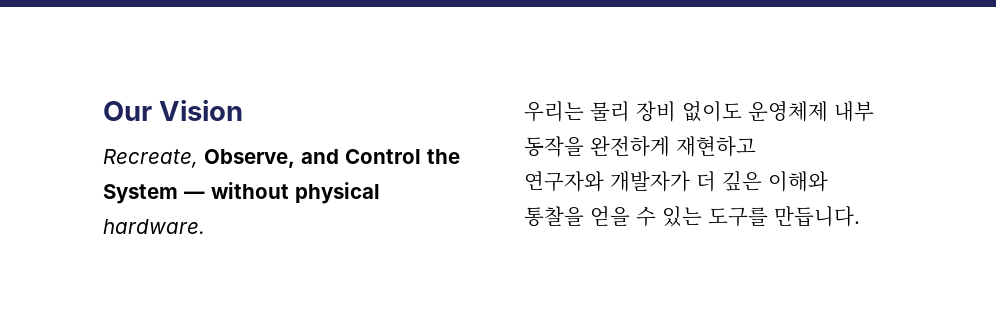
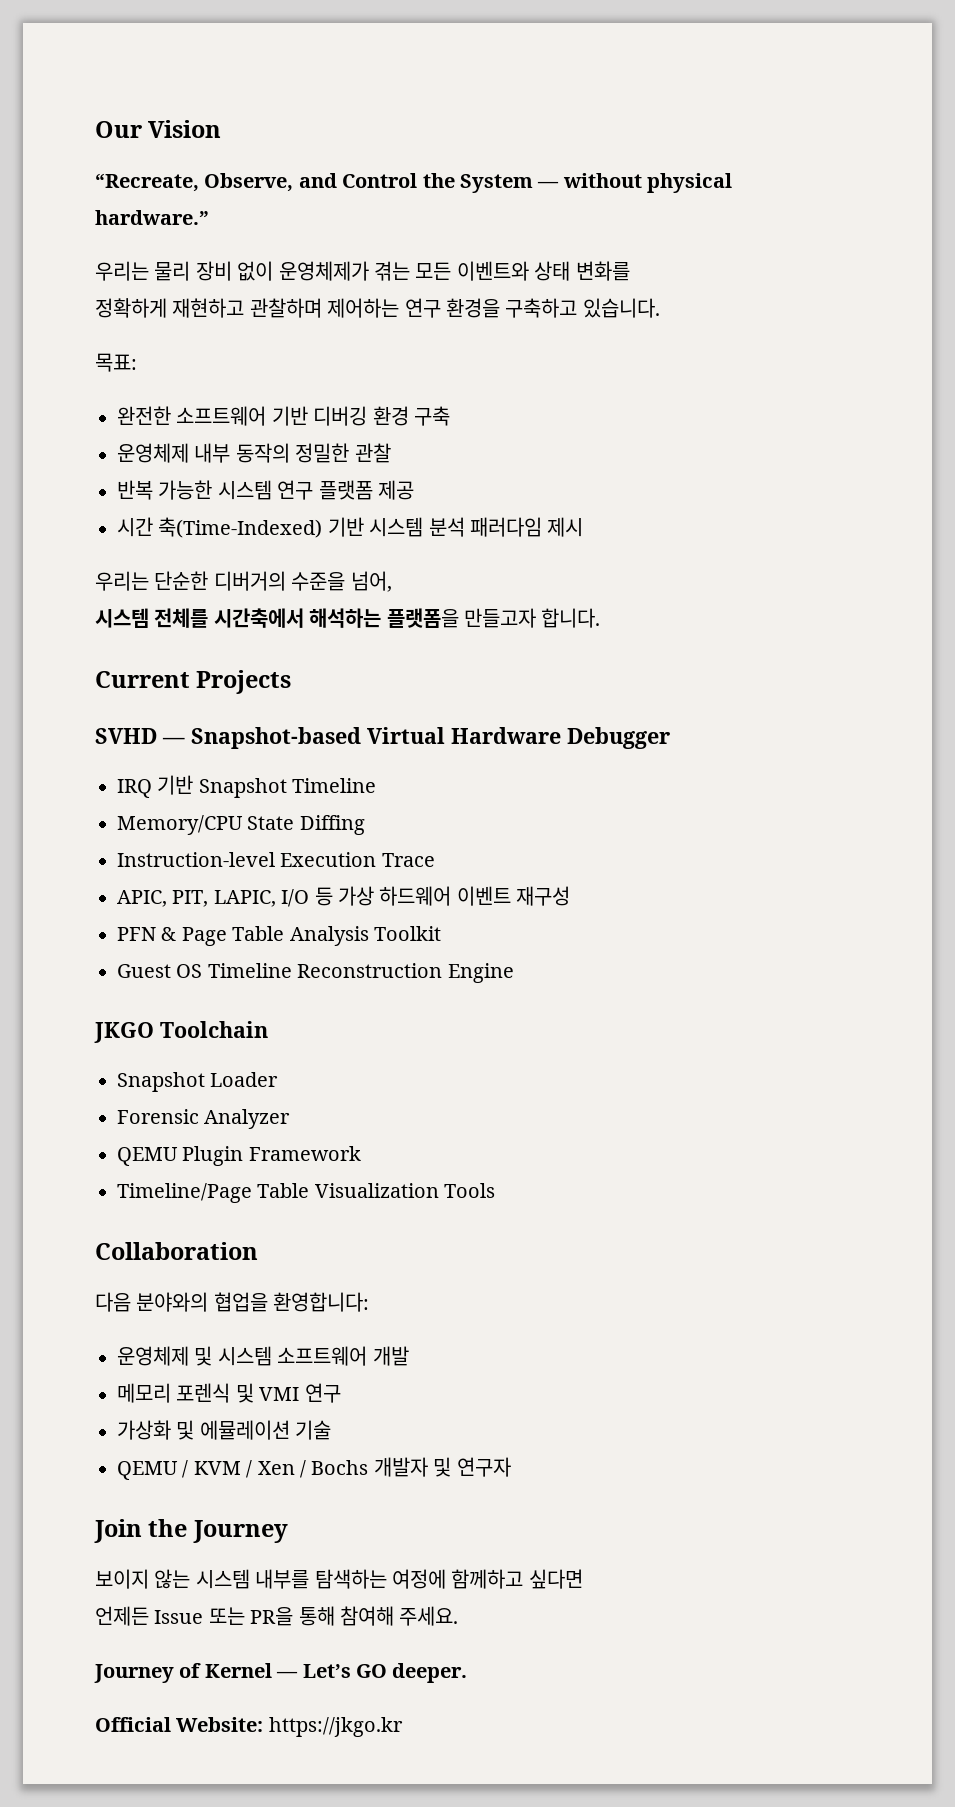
[103,149,198,168] Recreate, -> [95,173,199,192] “Recreate,
[103,219,205,234] hardware. -> [95,210,209,225] hardware.”
[682,101,874,122] [524,136,756,157] [524,171,828,192] [524,206,860,227] 없이도 운영체제 내부 동작을 완전하게 재현하고 // 연구자와 개발자가 더 깊은 이해와 통찰을 얻을 수 있는 도구를 만듭니다. -> [237,261,630,281] [95,298,660,318] [95,353,137,372] [117,406,450,426] [117,443,391,463] [117,480,414,500] [117,517,584,538] [95,571,392,592] [95,608,601,628] [95,670,292,694] [95,727,670,749] [117,775,377,798] [117,815,365,835] [117,852,435,867] [117,886,571,907] [117,926,441,946] [117,963,514,983] [94,1021,268,1043] [117,1072,279,1092] [117,1109,291,1129] [117,1146,361,1166] [117,1183,496,1203] [95,1242,258,1260] [95,1292,370,1312] [117,1346,409,1366] [117,1383,341,1403] [117,1420,332,1440] [117,1457,511,1480] [94,1519,288,1543] [95,1569,583,1589] [95,1606,459,1626] [94,1663,468,1683] [95,1717,403,1737] 없이 운영체제가 겪는 모든 이벤트와 상태 변화를 // 정확하게 재현하고 관찰하며 제어하는 연구 환경을 구축하고 있습니다. // 목표: // 완전한 소프트웨어 기반 디버깅 환경 구축 // 운영체제 내부 동작의 정밀한 관찰 // 반복 가능한 시스템 연구 플랫폼 제공 // 시간 축(Time-Indexed) 기반 시스템 분석 패러다임 제시 // 우리는 단순한 디버거의 수준을 넘어, // 시스템 전체를 시간축에서 해석하는 플랫폼을 만들고자 합니다. // Current Projects // SVHD — Snapshot-based Virtual Hardware Debugger // IRQ 기반 Snapshot Timeline // Memory/CPU State Diffing // Instruction-level Execution Trace // APIC, PIT, LAPIC, I/O 등 가상 하드웨어 이벤트 재구성 // PFN & Page Table Analysis Toolkit // Guest OS Timeline Reconstruction Engine // JKGO Toolchain // Snapshot Loader // Forensic Analyzer // QEMU Plugin Framework // Timeline/Page Table Visualization Tools // Collaboration // 다음 분야와의 협업을 환영합니다: // 운영체제 및 시스템 소프트웨어 개발 // 메모리 포렌식 및 VMI 연구 // 가상화 및 에뮬레이션 기술 // QEMU / KVM / Xen / Bochs 개발자 및 연구자 // Join the Journey // 보이지 않는 시스템 내부를 탐색하는 여정에 함께하고 싶다면 // 언제든 Issue 또는 PR을 통해 참여해 주세요. // Journey of Kernel — Let’s GO deeper. // Official Website: https://jkgo.kr

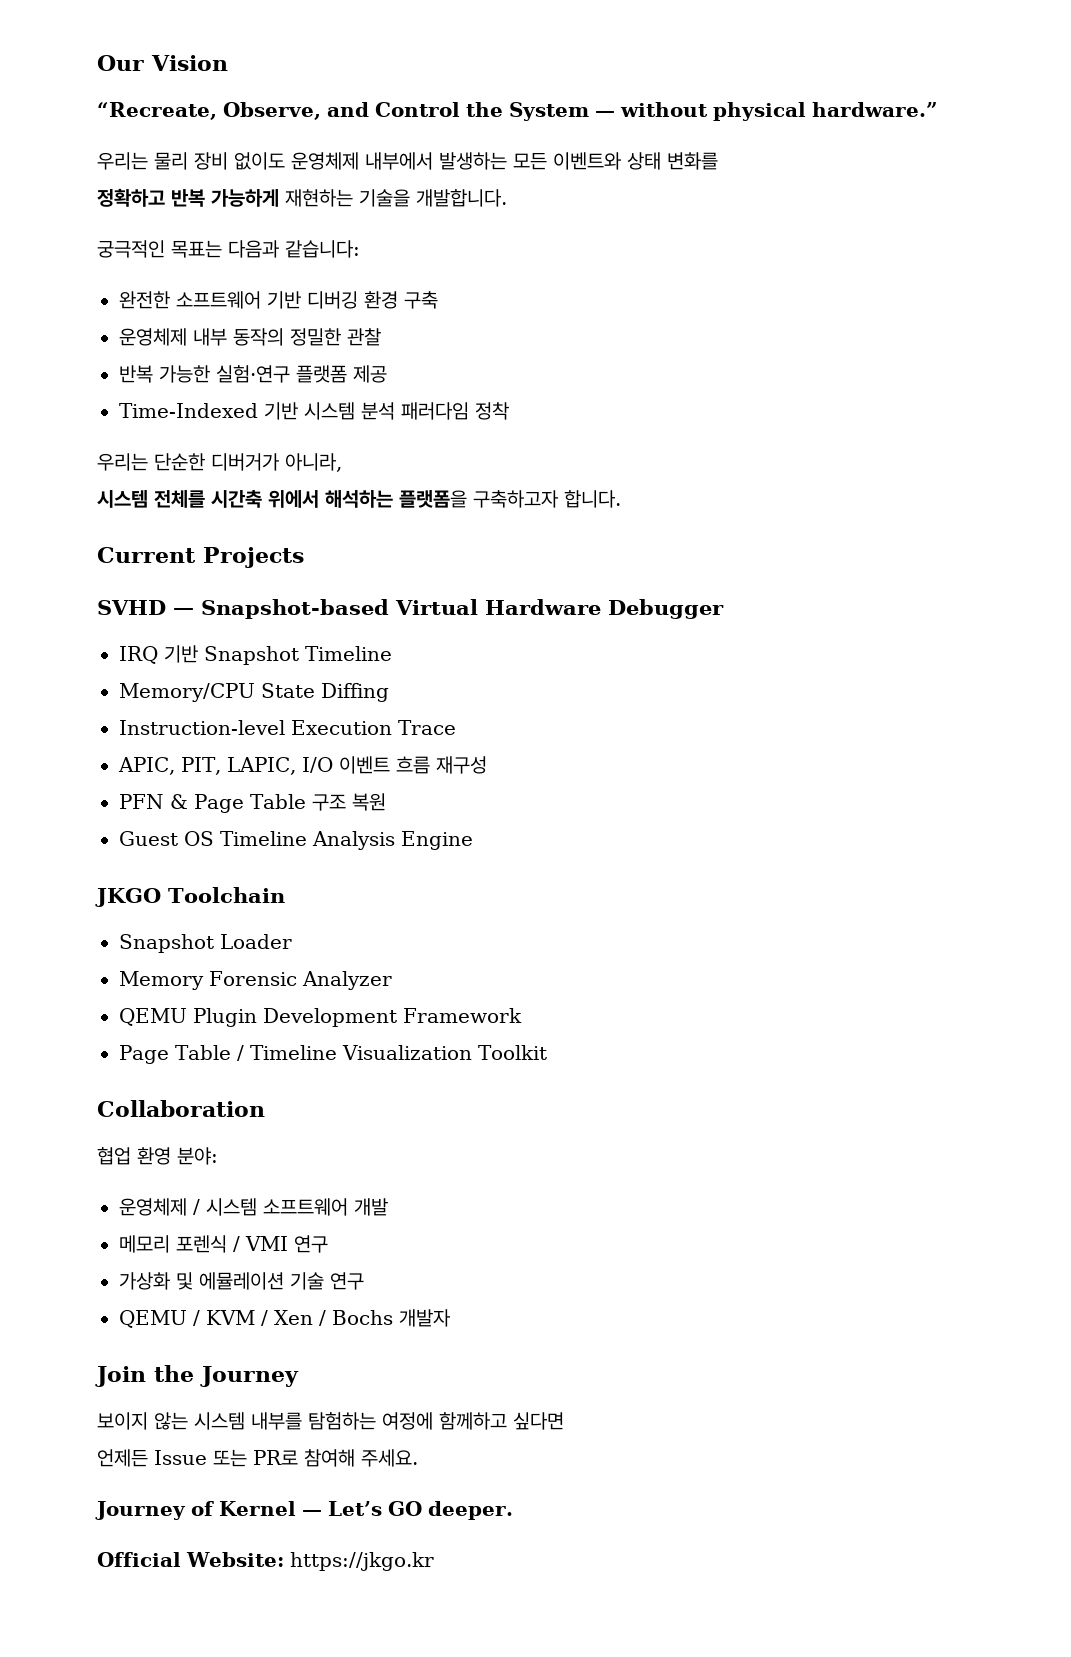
[237,261,410,281] 없이 운영체제가 겪는 -> [234,152,507,170] 없이도 운영체제 내부에서 발생하는
[95,298,660,318] [95,353,137,372] 정확하게 재현하고 관찰하며 제어하는 연구 환경을 구축하고 있습니다. // 목표: -> [97,188,507,207] [97,240,360,258] 정확하고 반복 가능하게 재현하는 기술을 개발합니다. // 궁극적인 목표는 다음과 같습니다:
[217,480,314,500] 시스템 연구 -> [216,365,290,383] 실험·연구
[117,517,323,538] 시간 축(Time-Indexed) -> [119,403,258,418] Time-Indexed
[547,517,584,537] 제시 -> [475,402,509,420] 정착
[213,571,392,592] 디버거의 수준을 넘어, -> [211,453,342,472] 디버거가 아니라,
[213,608,304,628] 시간축에서 -> [211,490,319,508] 시간축 위에서
[464,608,536,628] 만들고자 -> [473,490,559,508] 구축하고자
[314,886,511,906] 등 가상 하드웨어 이벤트 -> [338,756,430,774] 이벤트 흐름
[289,926,441,946] Analysis Toolkit -> [311,793,386,811] 구조 복원
[297,963,443,978] Reconstruction -> [312,831,395,850] Analysis
(279, 1079) none -> [119,971,204,990] Memory
(244, 1156) none -> [263,1008,397,1027] Development
[117,1183,496,1203] [95,1242,258,1260] [95,1292,370,1312] [117,1346,213,1366] Timeline/Page Table Visualization Tools // Collaboration // 다음 분야와의 협업을 환영합니다: // 운영체제 및 -> [119,1045,547,1064] [97,1100,265,1117] [97,1147,218,1165] [119,1198,200,1216] Page Table / Timeline Visualization Toolkit // Collaboration // 협업 환영 분야: // 운영체제 /
[235,1383,254,1403] 및 -> [233,1236,240,1252] /
(332, 1430) none -> [330,1272,364,1290] 연구
[433,1457,511,1477] 및 연구자 -> (451, 1318) none
[314,1569,387,1589] 탐색하는 -> [308,1412,376,1430] 탐험하는
[250,1606,335,1626] PR을 통해 -> [253,1450,298,1465] PR로

